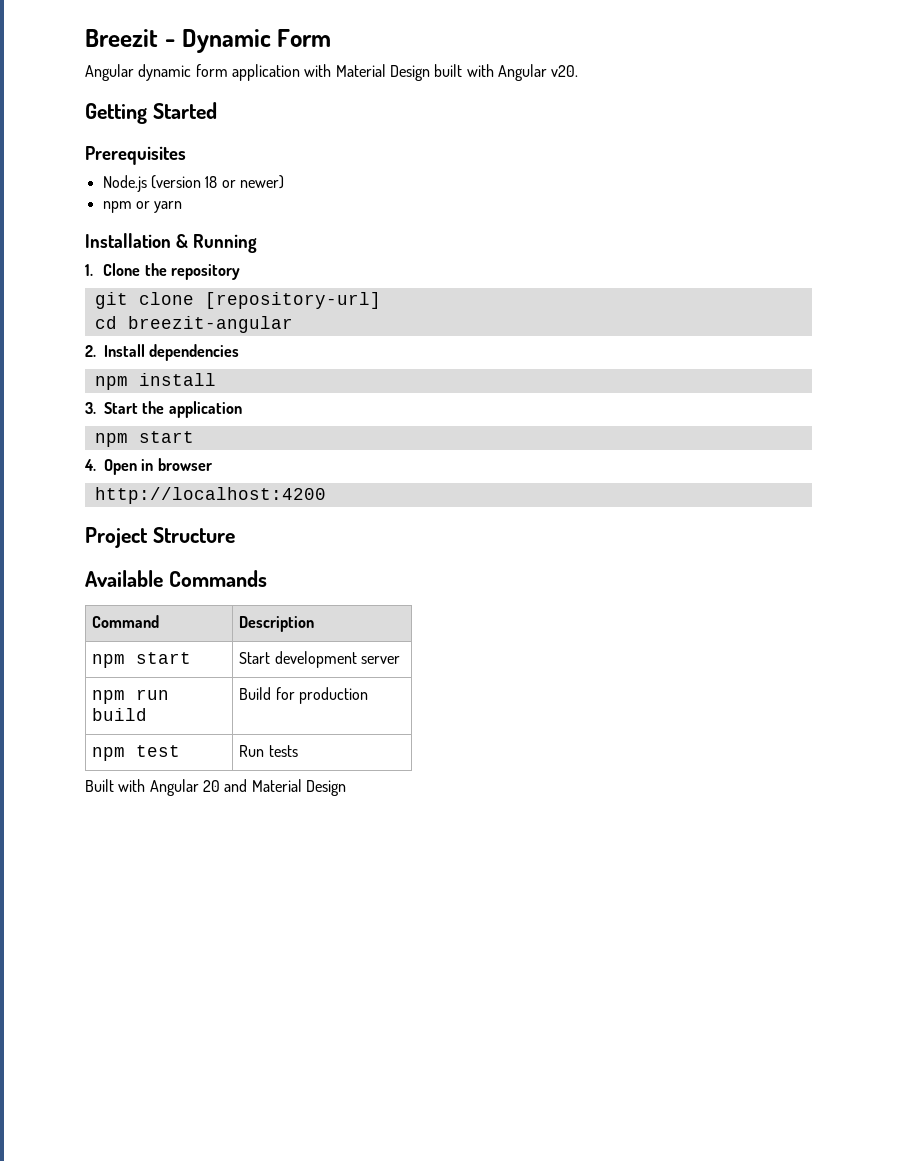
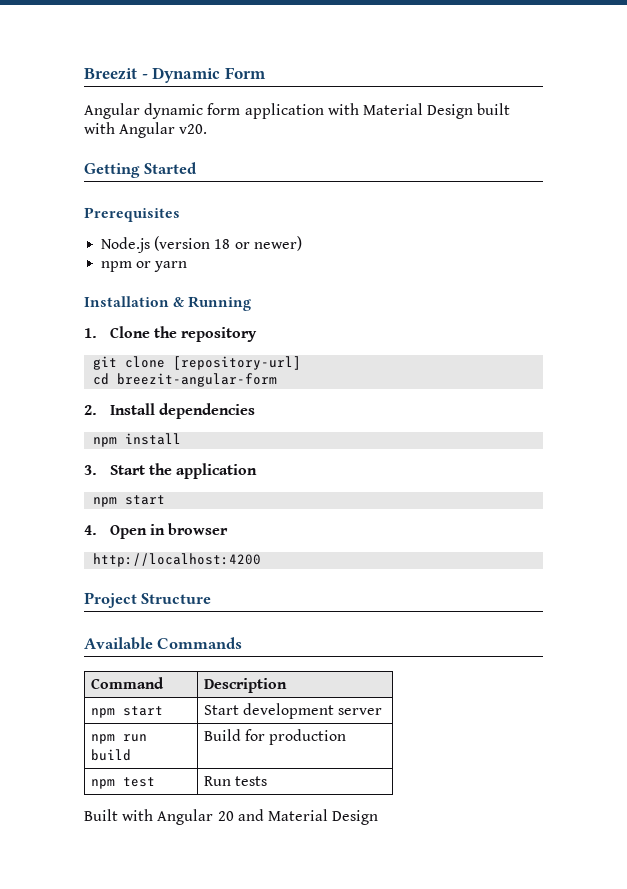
[127,316,293,333] breezit-angular -> [117,373,278,387] breezit-angular-form

